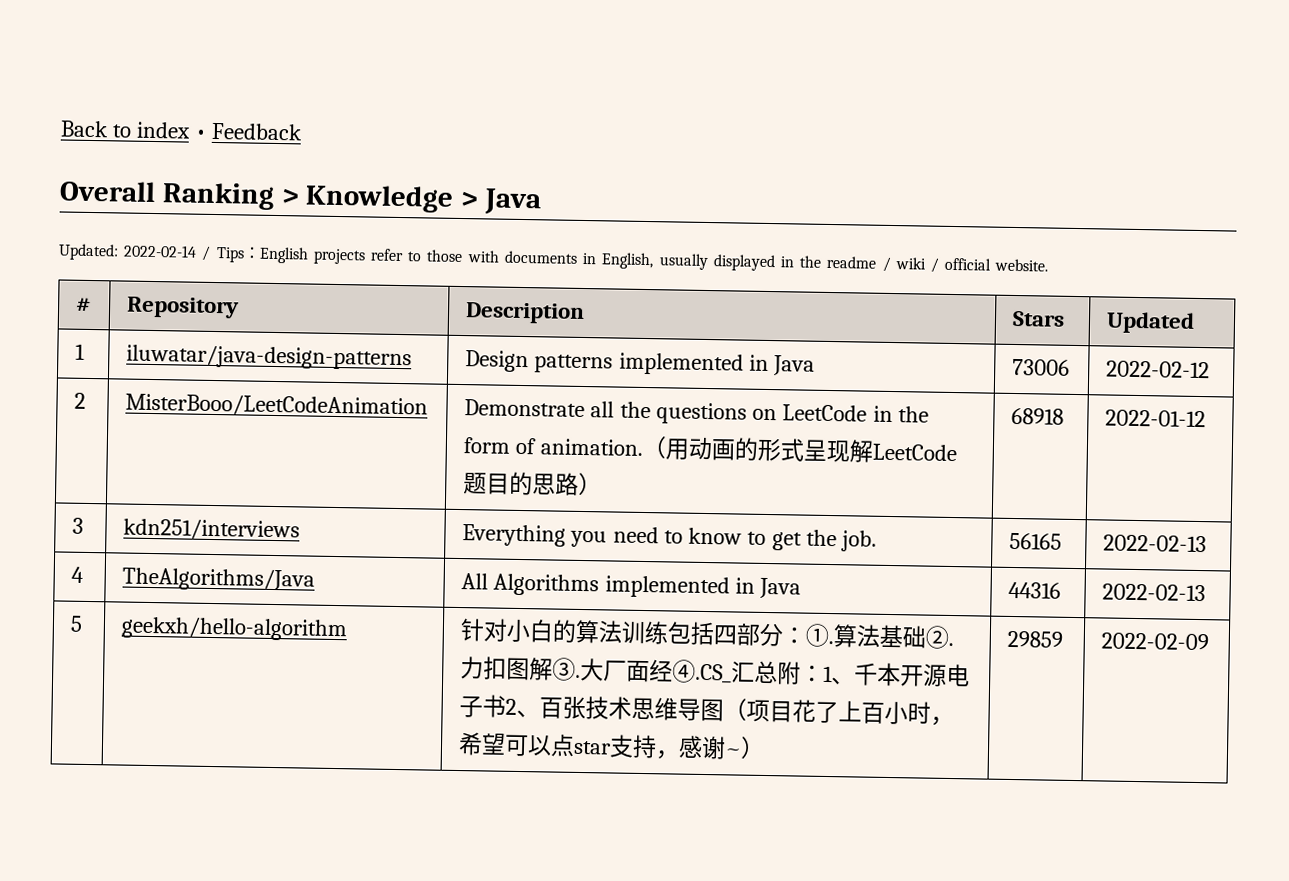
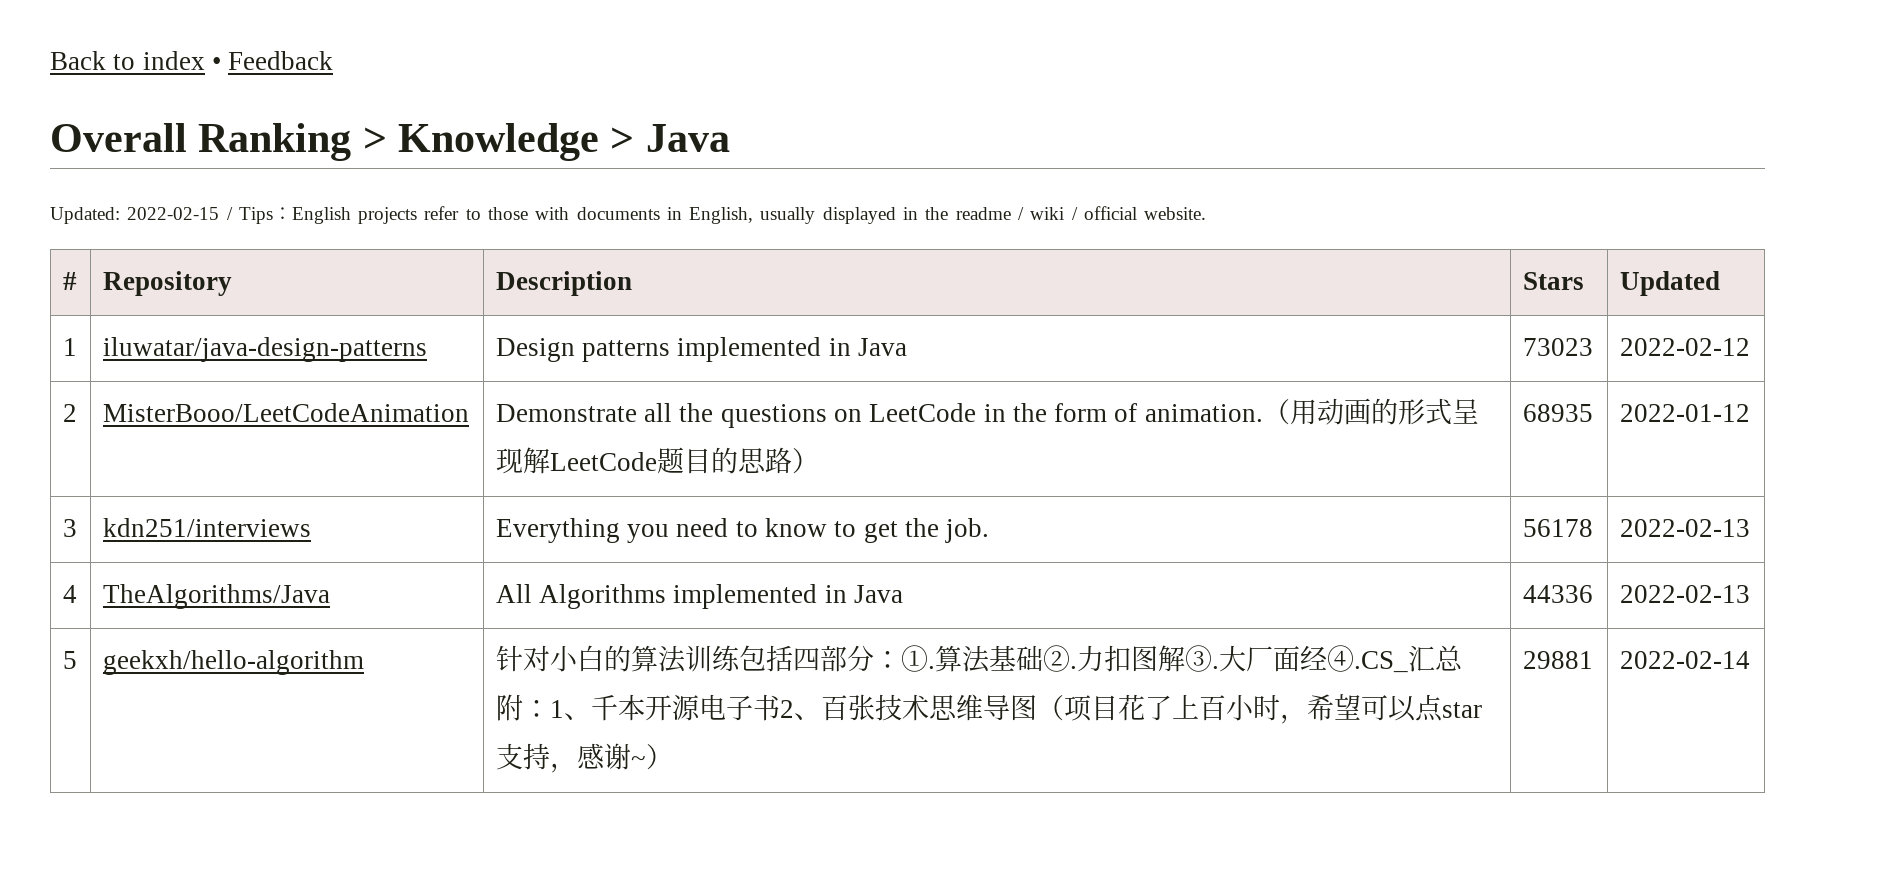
[123,244,198,258] 2022-02-14 -> [127,207,220,220] 2022-02-15
[1012,357,1071,376] 73006 -> [1522,338,1593,356] 73023
[1011,406,1065,425] 68918 -> [1522,404,1593,422] 68935
[1009,531,1063,550] 56165 -> [1522,519,1593,537] 56178
[1008,580,1062,599] 44316 -> [1522,585,1593,603] 44336
[1007,630,1064,648] [1101,632,1210,651] 29859 | 2022-02-09 -> [1522,651,1593,669] [1619,651,1750,669] 29881 | 2022-02-14

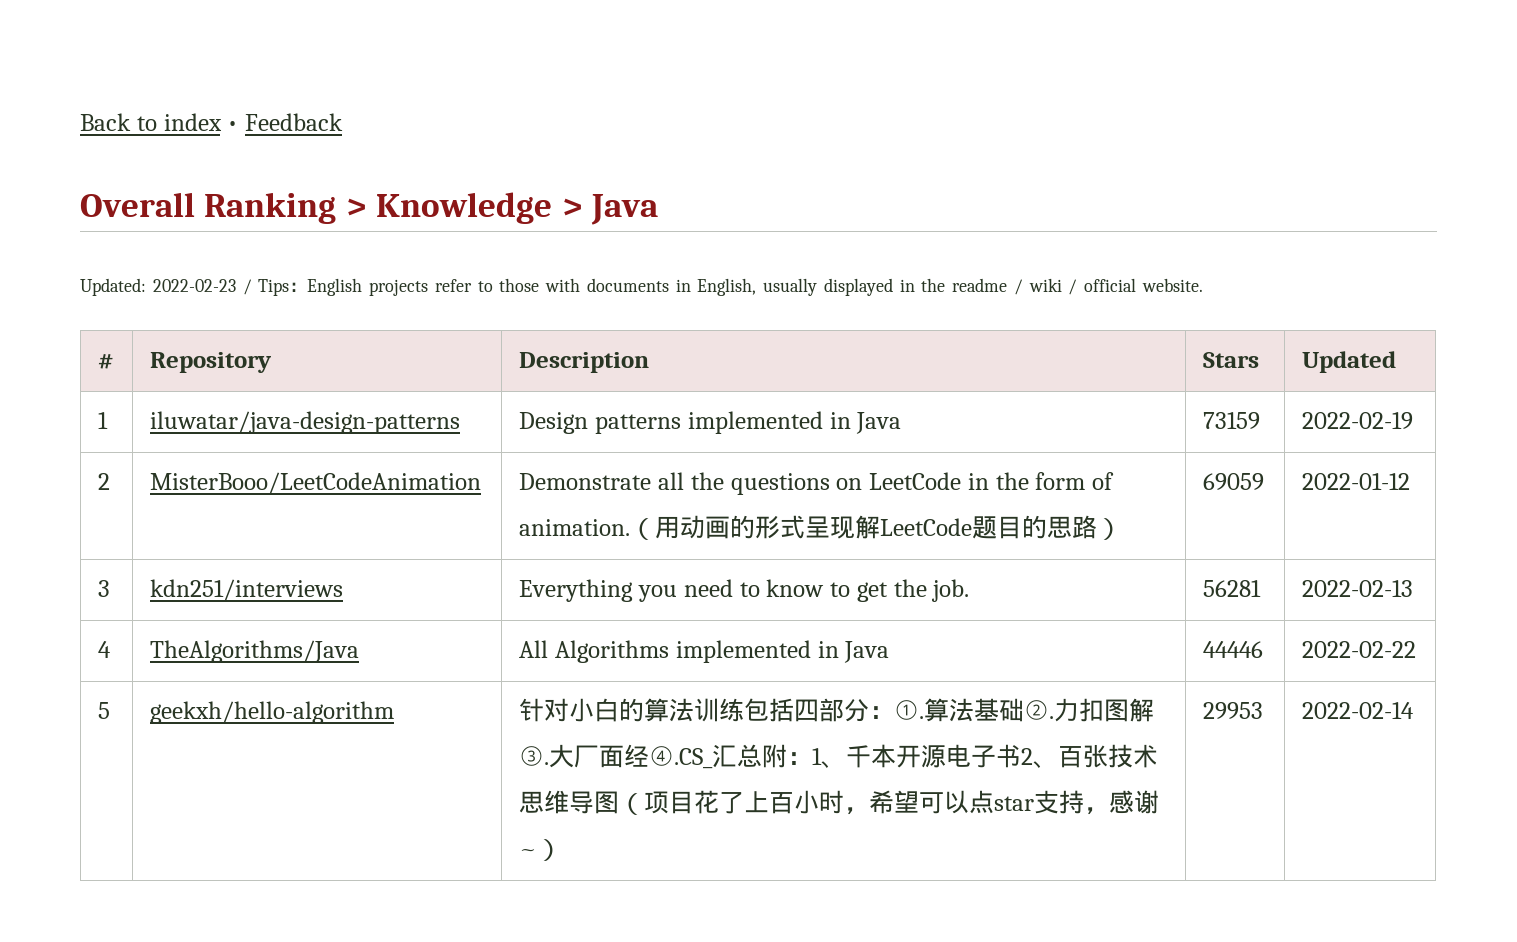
[127,207,220,220] 2022-02-15 -> [152,279,236,292] 2022-02-23
[1522,338,1593,356] [1619,338,1750,356] 73023 | 2022-02-12 -> [1203,412,1261,429] [1302,412,1414,429] 73159 | 2022-02-19
[1522,404,1593,422] 68935 -> [1203,473,1265,490] 69059
[1522,519,1593,537] 56178 -> [1203,580,1262,597] 56281
[1522,585,1593,603] [1619,585,1750,603] 44336 | 2022-02-13 -> [1203,641,1264,658] [1302,641,1417,658] 44446 | 2022-02-22
[1522,651,1593,669] 29881 -> [1203,702,1264,719] 29953

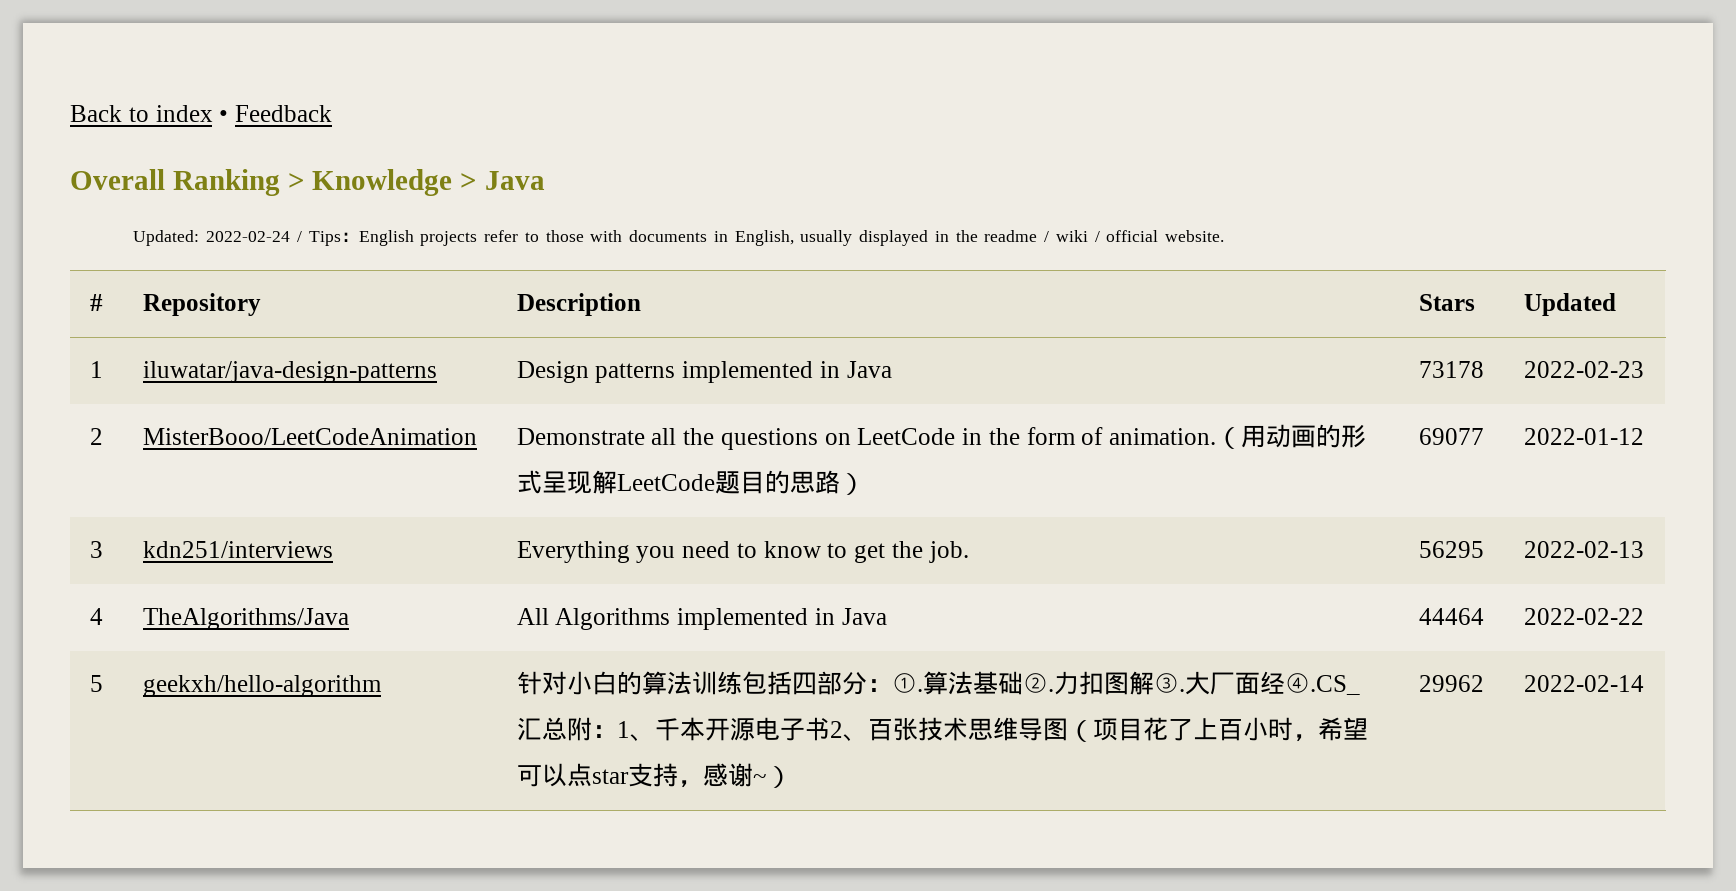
[152,279,236,292] 2022-02-23 -> [206,231,291,242] 2022-02-24
[1203,412,1261,429] [1302,412,1414,429] 73159 | 2022-02-19 -> [1418,361,1484,378] [1523,361,1644,378] 73178 | 2022-02-23
[1203,473,1265,490] 69059 -> [1418,428,1484,445] 69077
[1203,580,1262,597] 56281 -> [1418,541,1484,558] 56295
[1203,641,1264,658] 44446 -> [1418,608,1484,625] 44464
[1203,702,1264,719] 29953 -> [1418,675,1484,692] 29962

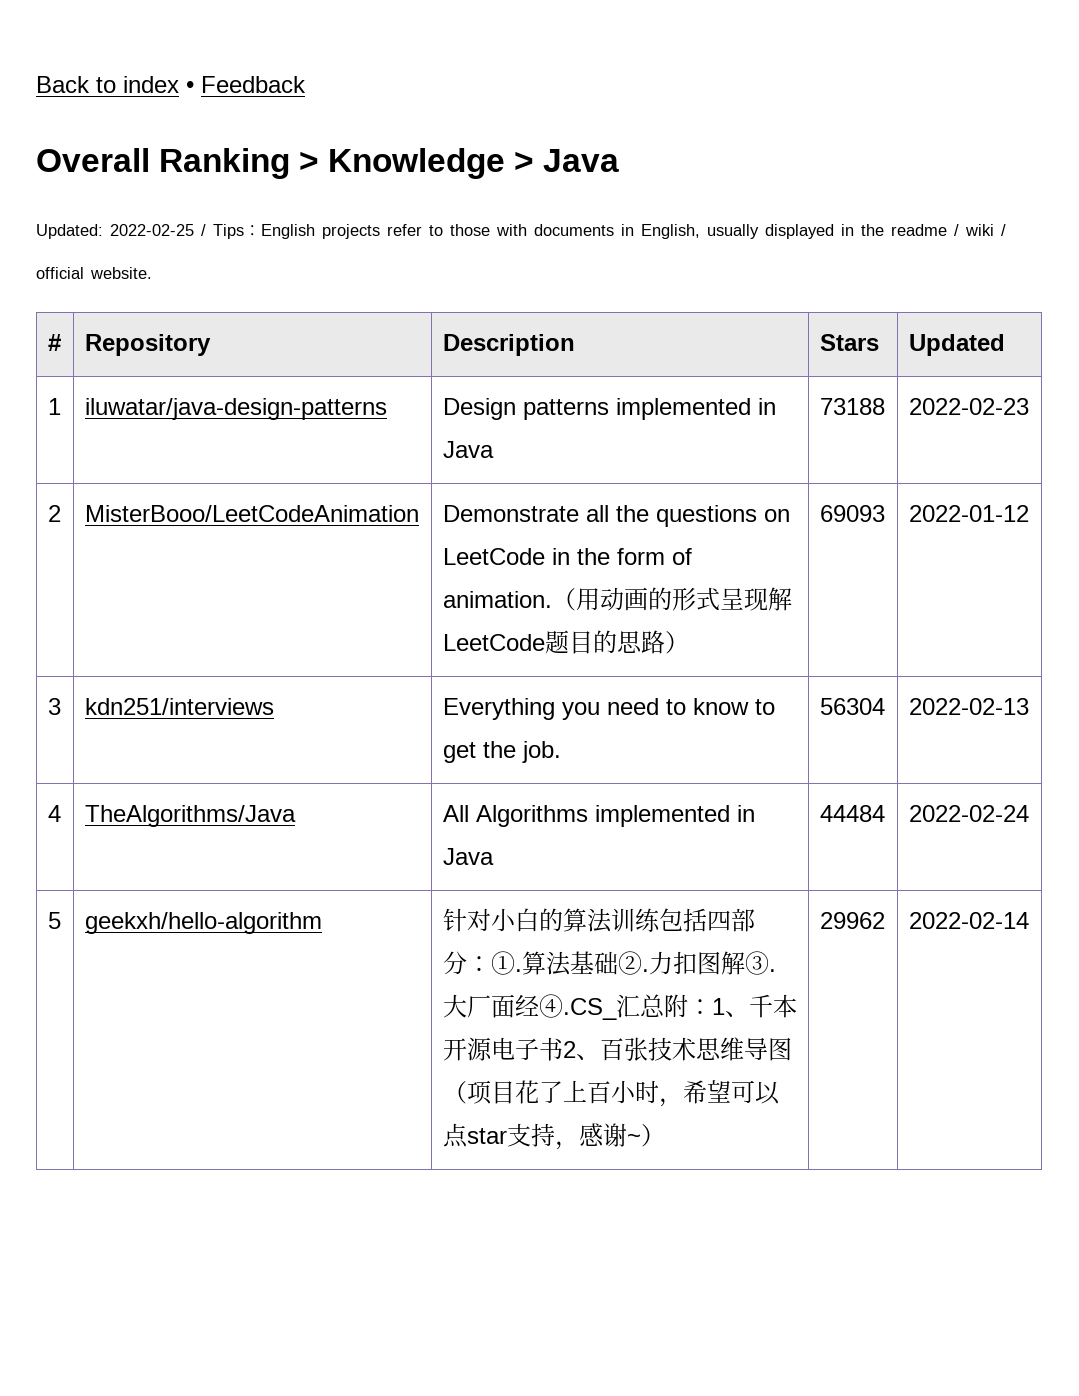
[206,231,291,242] 2022-02-24 -> [110,224,194,236] 2022-02-25
[1418,361,1484,378] 73178 -> [819,398,885,415] 73188
[1418,428,1484,445] 69077 -> [819,505,885,522] 69093
[1418,541,1484,558] 56295 -> [819,698,885,715] 56304
[1418,608,1484,625] [1523,608,1644,625] 44464 | 2022-02-22 -> [819,805,885,822] [908,805,1029,822] 44484 | 2022-02-24

